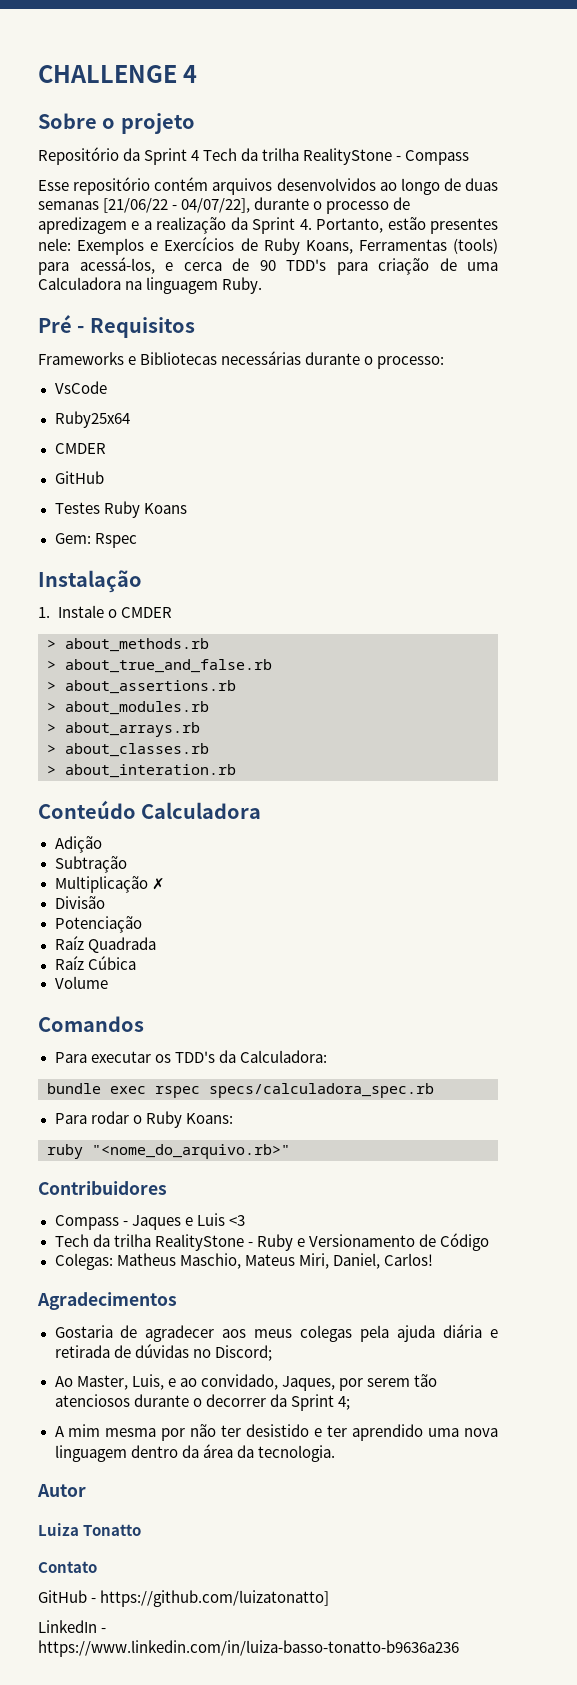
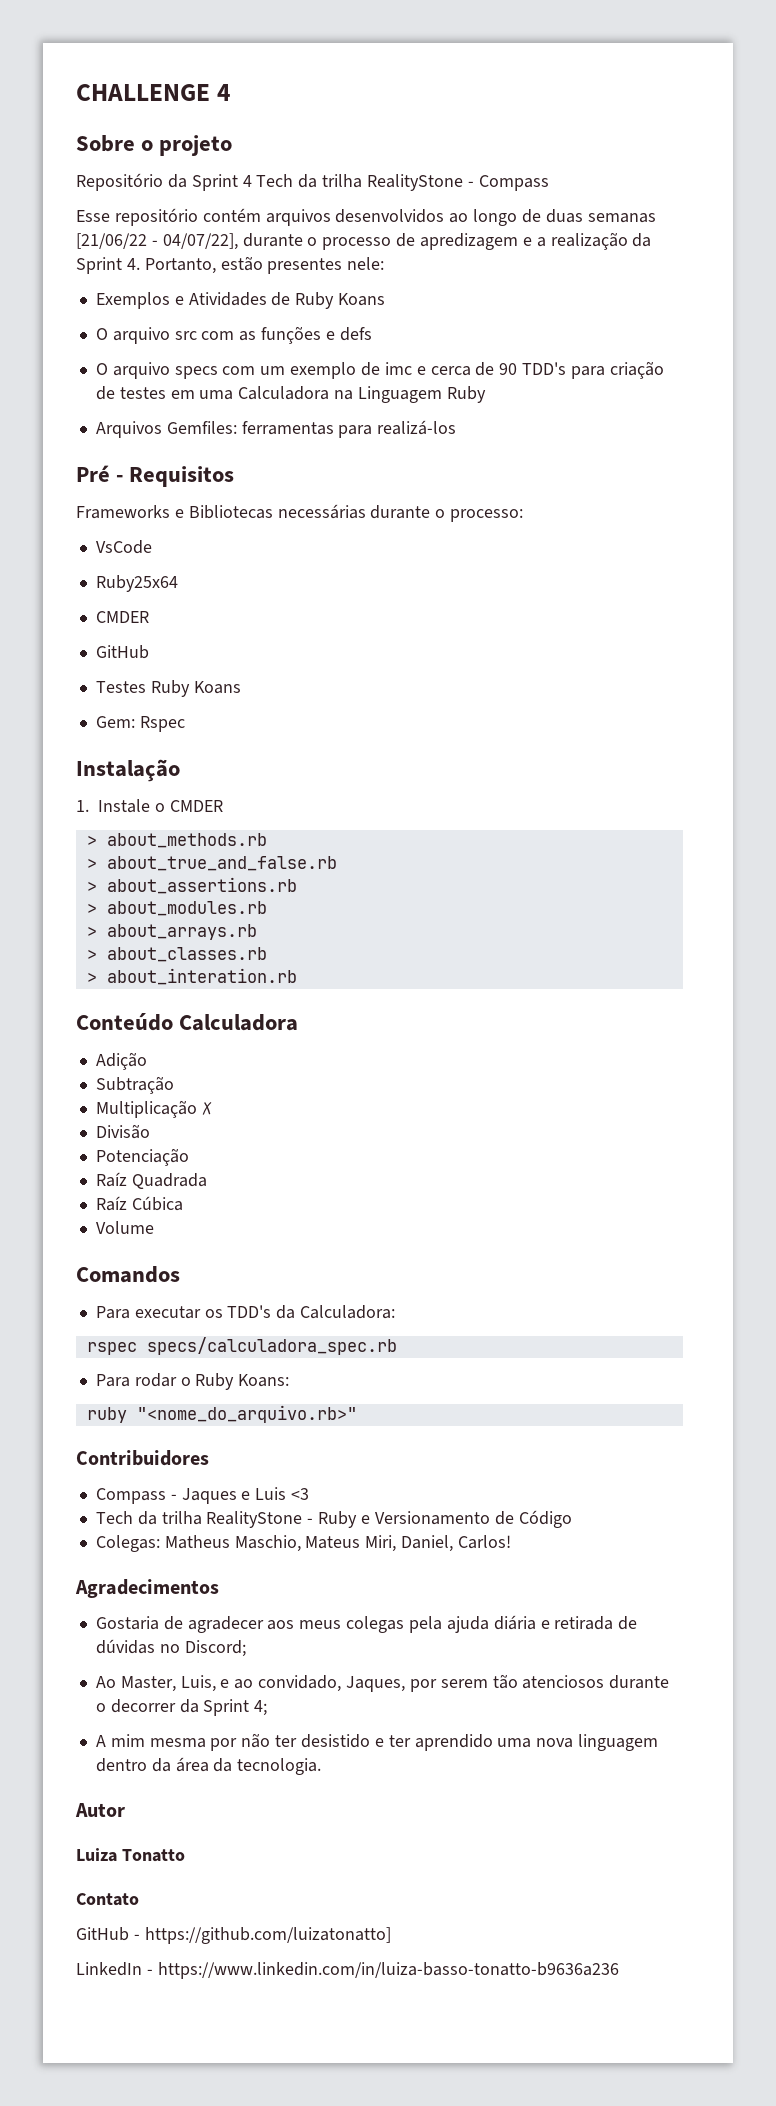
(71, 244) none -> (385, 263) //
[164,237,235,251] Exercícios -> [188,292,267,306] Atividades
[305,238,498,254] [38,257,155,275] Koans, Ferramentas (tools) para acessá-los, -> [338,293,386,306] [95,326,372,344] [95,362,412,379] Koans // O arquivo src com as funções e defs // O arquivo specs com um exemplo de imc
(457, 264) none -> [119,387,195,399] testes em
[146,277,263,294] linguagem Ruby. -> [357,386,486,403] [95,420,457,438] Linguagem Ruby // Arquivos Gemfiles: ferramentas para realizá-los
[47,1083,146,1094] bundle exec -> (396, 1312) none

